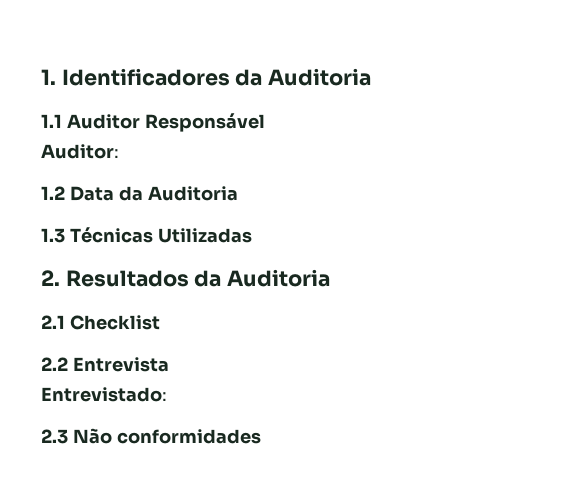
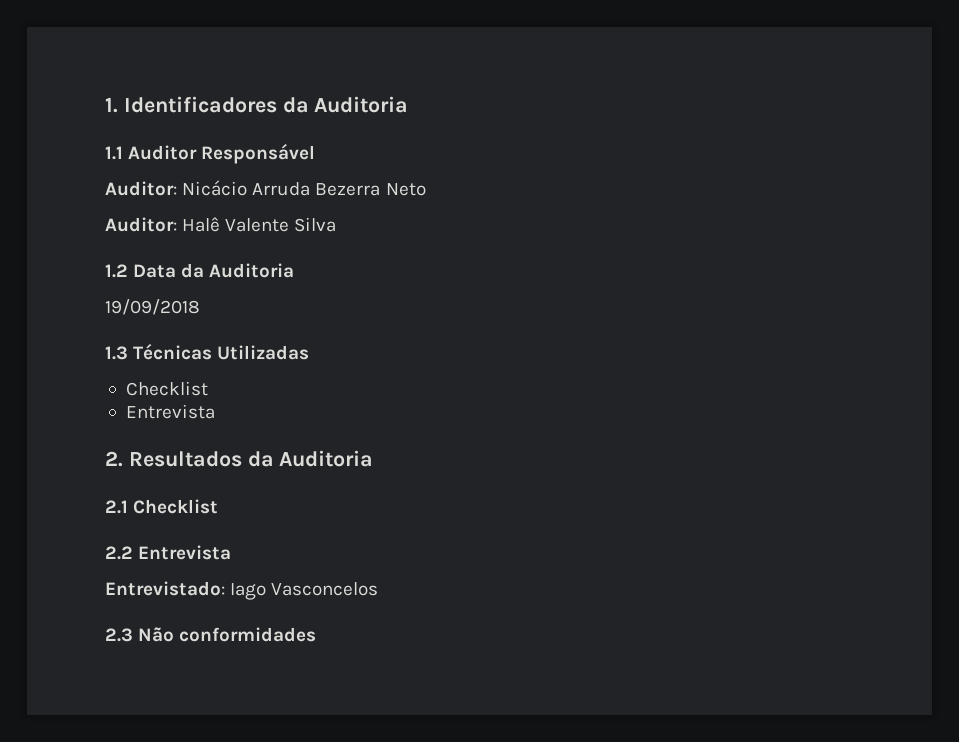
(119, 151) none -> [182,180,426,196] [105,217,337,232] Nicácio Arruda Bezerra Neto // Auditor: Halê Valente Silva
(238, 193) none -> [105,299,200,315] // 19/09/2018
(252, 235) none -> [125,381,208,396] [125,404,215,419] // Checklist // Entrevista
(167, 394) none -> [230,582,379,600] Iago Vasconcelos

